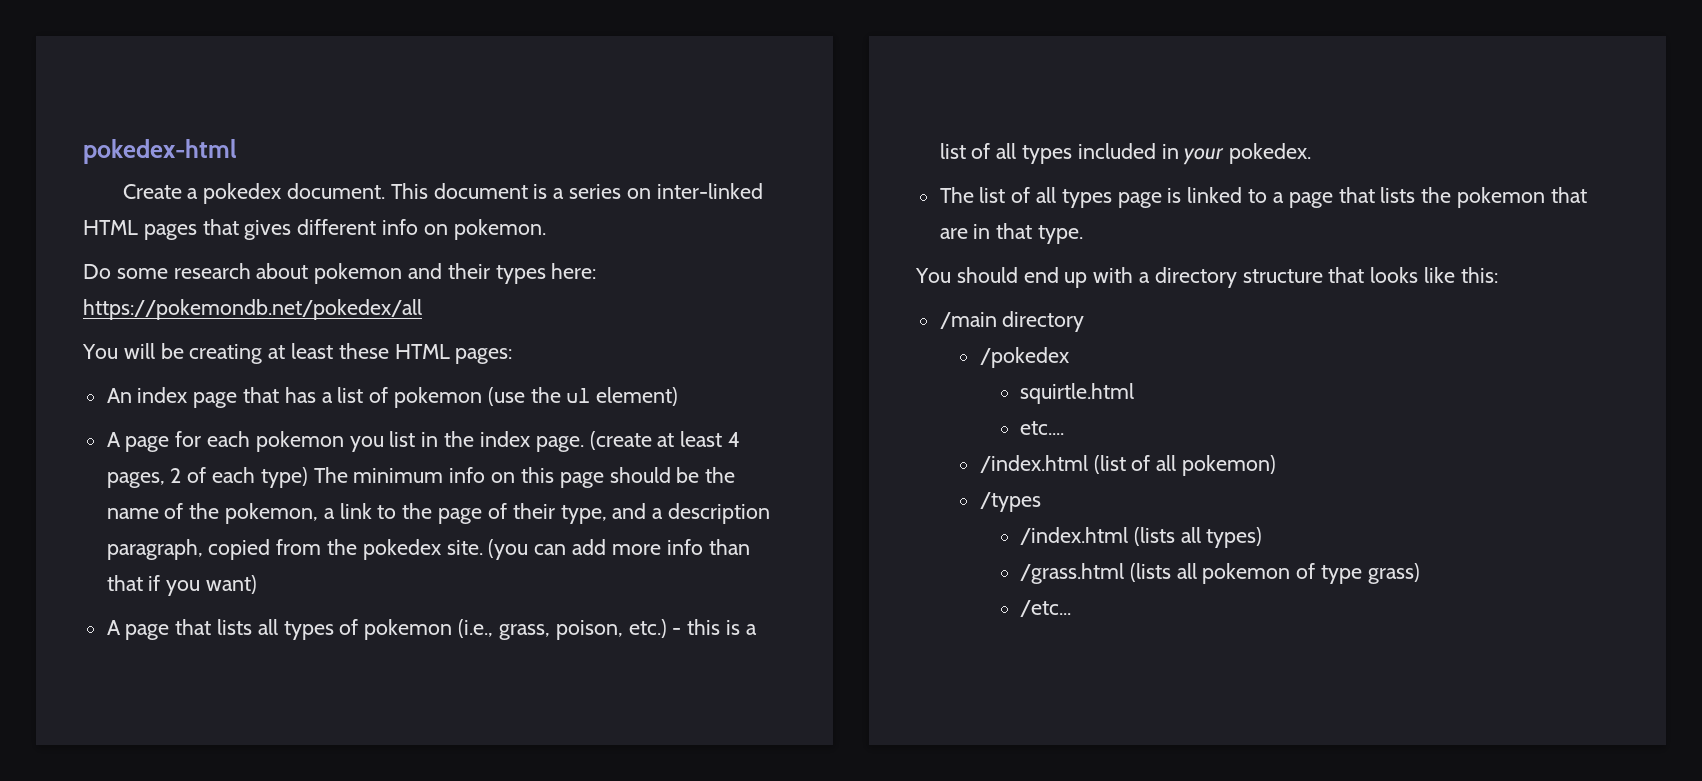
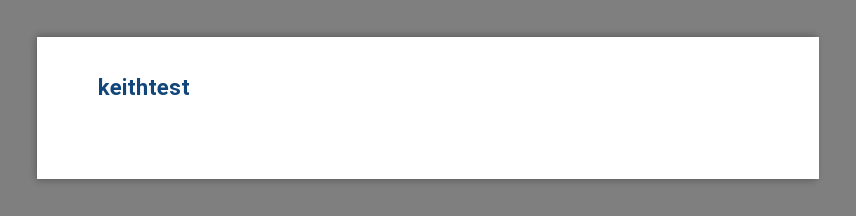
[83,139,237,164] [122,183,763,204] [83,219,546,240] [83,263,597,284] [83,299,422,320] [82,343,513,364] [106,387,679,408] [106,431,740,452] [106,467,736,488] [106,503,770,524] [106,539,750,560] [106,575,258,596] [106,619,757,640] [939,143,1312,165] [939,187,1587,208] [939,223,1084,244] [915,267,1498,288] [939,311,1085,332] [979,347,1069,368] [1019,383,1134,404] [1019,421,1064,435] [979,455,1277,476] [979,492,1041,512] [1019,527,1263,548] [1019,563,1420,584] [1019,600,1071,617] pokedex-html // Create a pokedex document. This document is a series on inter-linked HTML pages that gives different info on pokemon. // Do some research about pokemon and their types here: https://pokemondb.net/pokedex/all // You will be creating at least these HTML pages: // An index page that has a list of pokemon (use the ul element) // A page for each pokemon you list in the index page. (create at least 4 pages, 2 of each type) The minimum info on this page should be the name of the pokemon, a link to the page of their type, and a description paragraph, copied from the pokedex site. (you can add more info than that if you want) // A page that lists all types of pokemon (i.e., grass, poison, etc.) - this is a list of all types included in your pokedex. // The list of all types page is linked to a page that lists the pokemon that are in that type. // You should end up with a directory structure that looks like this: // /main directory // /pokedex // squirtle.html // etc.... // /index.html (list of all pokemon) // /types // /index.html (lists all types) // /grass.html (lists all pokemon of type grass) // /etc... -> [98,78,190,95] keithtest

